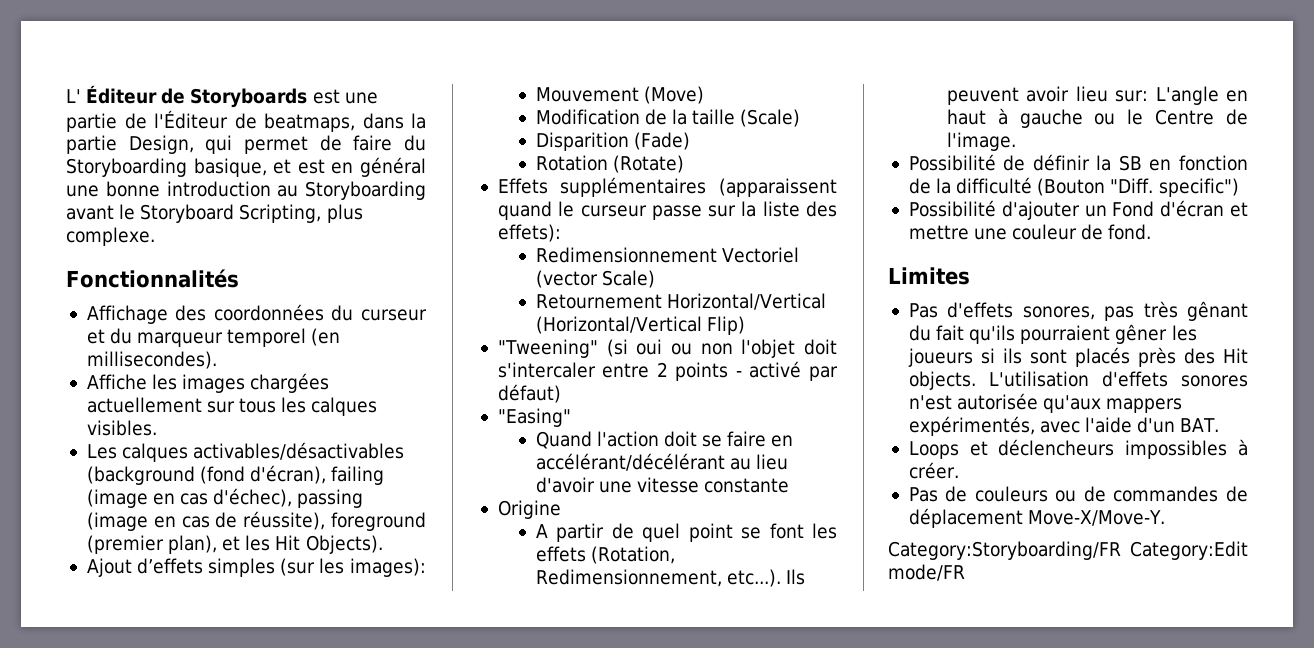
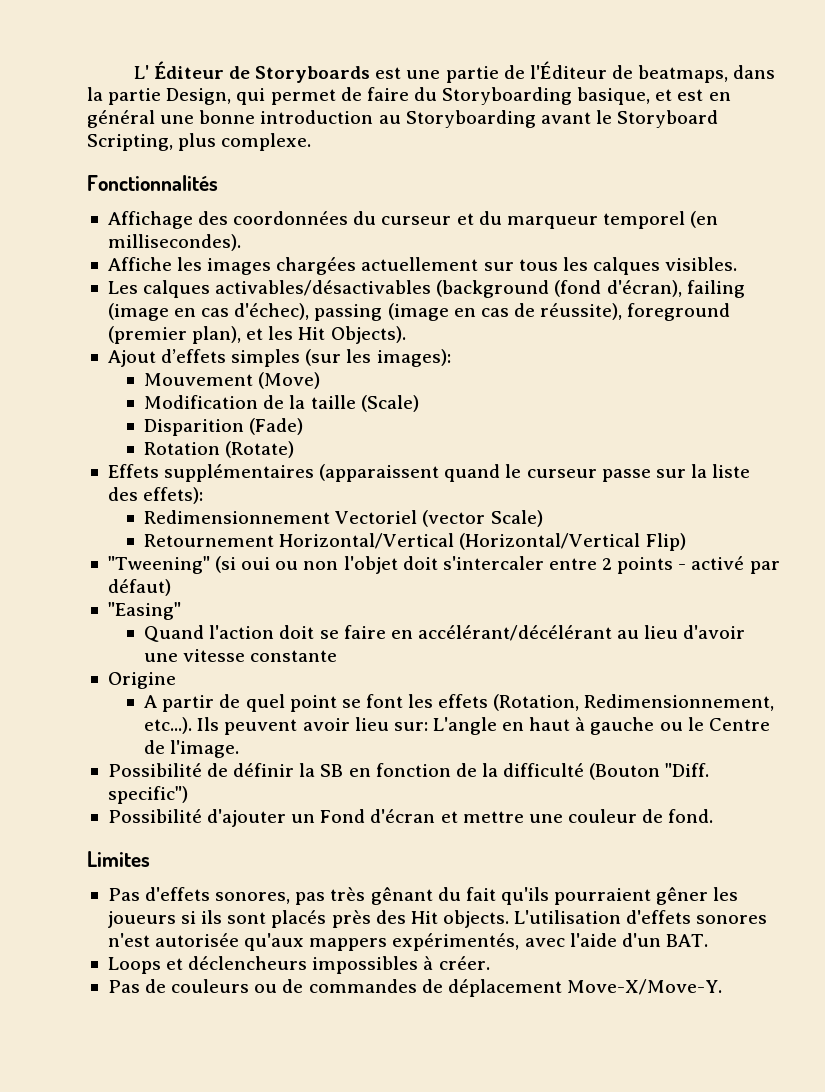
[888,541,1249,560] [888,564,965,581] // Category:Storyboarding/FR Category:Edit mode/FR -> (722, 987) none

